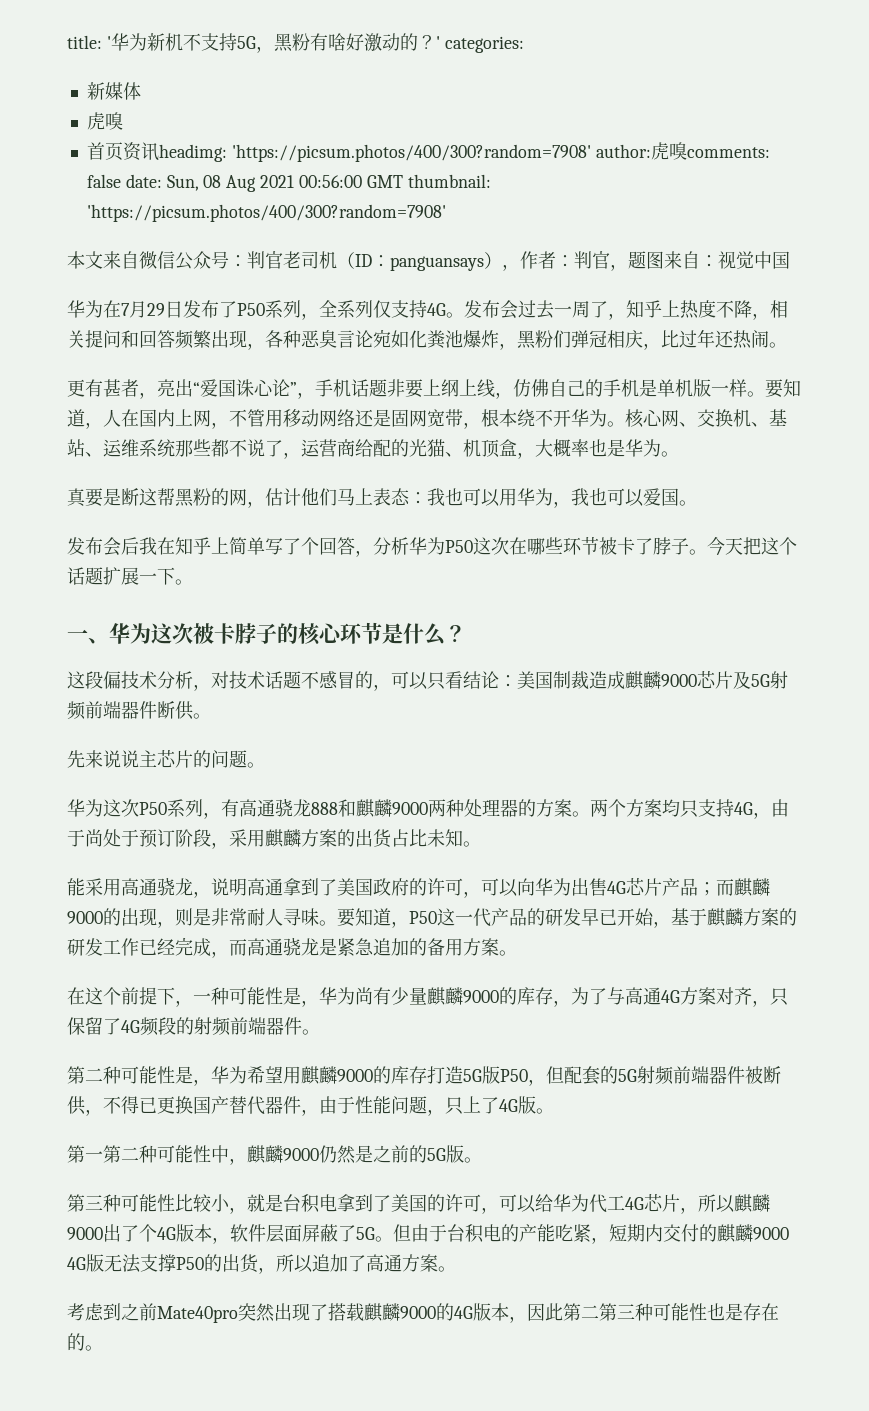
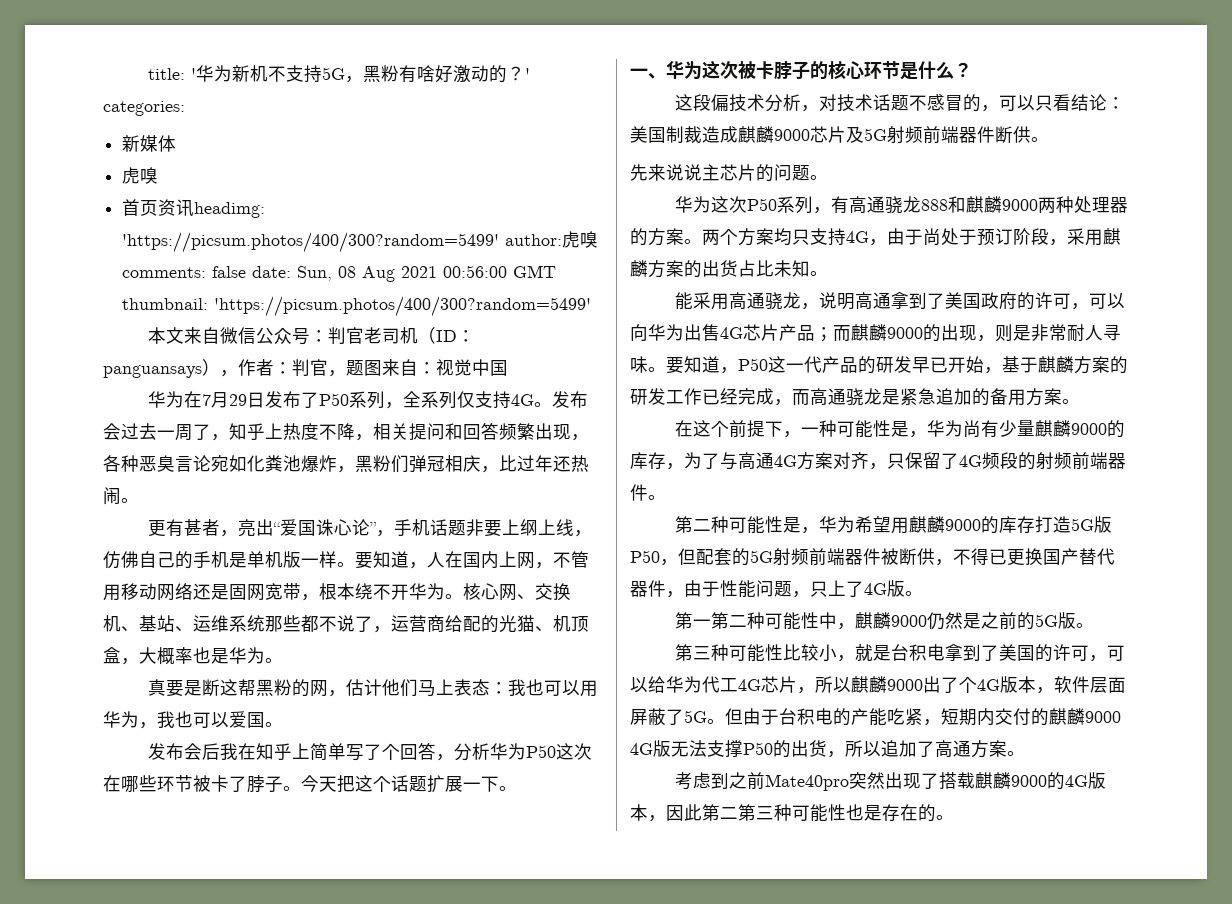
[231,144,591,162] 'https://picsum.photos/400/300?random=7908' -> [122,232,500,253] 'https://picsum.photos/400/300?random=5499'
[86,204,446,222] 'https://picsum.photos/400/300?random=7908' -> [214,296,592,317] 'https://picsum.photos/400/300?random=5499'

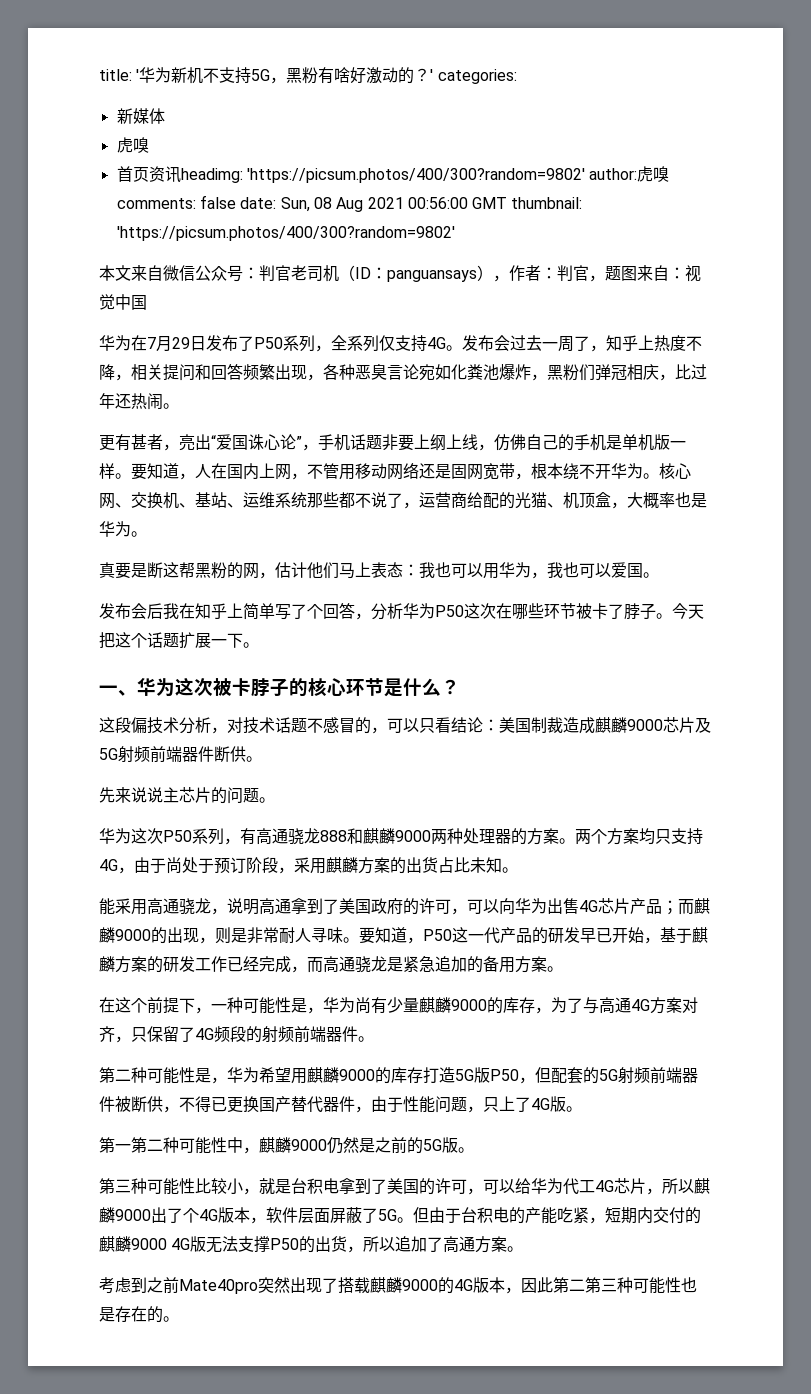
[122,232,500,253] 'https://picsum.photos/400/300?random=5499' -> [246,168,585,183] 'https://picsum.photos/400/300?random=9802'
[214,296,592,317] 'https://picsum.photos/400/300?random=5499' -> [116,226,455,241] 'https://picsum.photos/400/300?random=9802'

